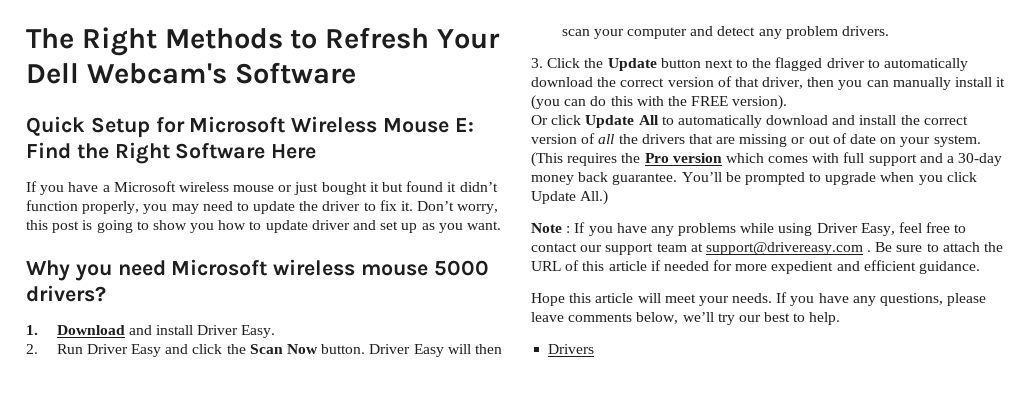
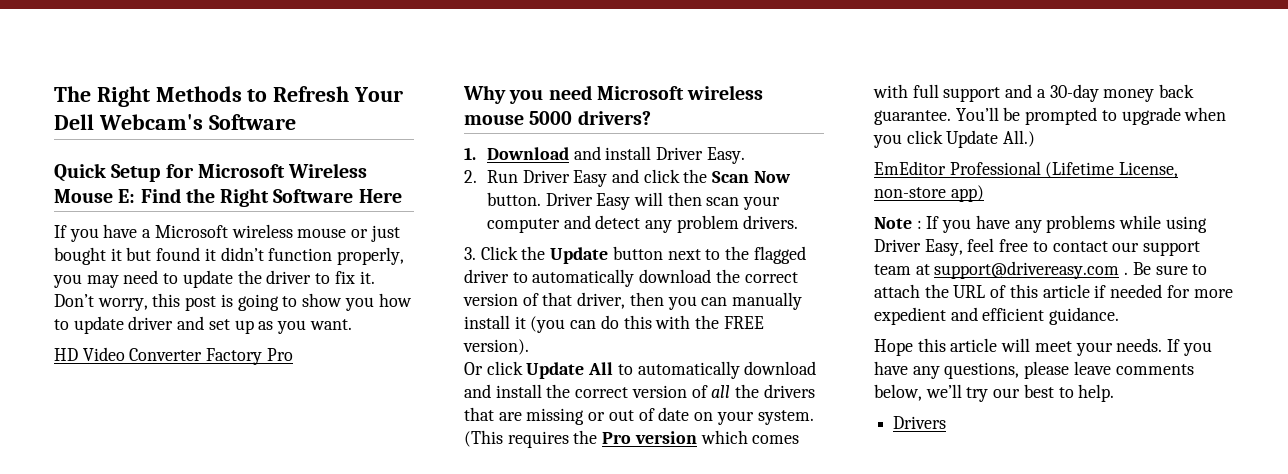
(501, 225) none -> [54,347,293,365] // HD Video Converter Factory Pro
(609, 197) none -> [874,161,1179,178] [874,185,984,202] // EmEditor Professional (Lifetime License, non-store app)

